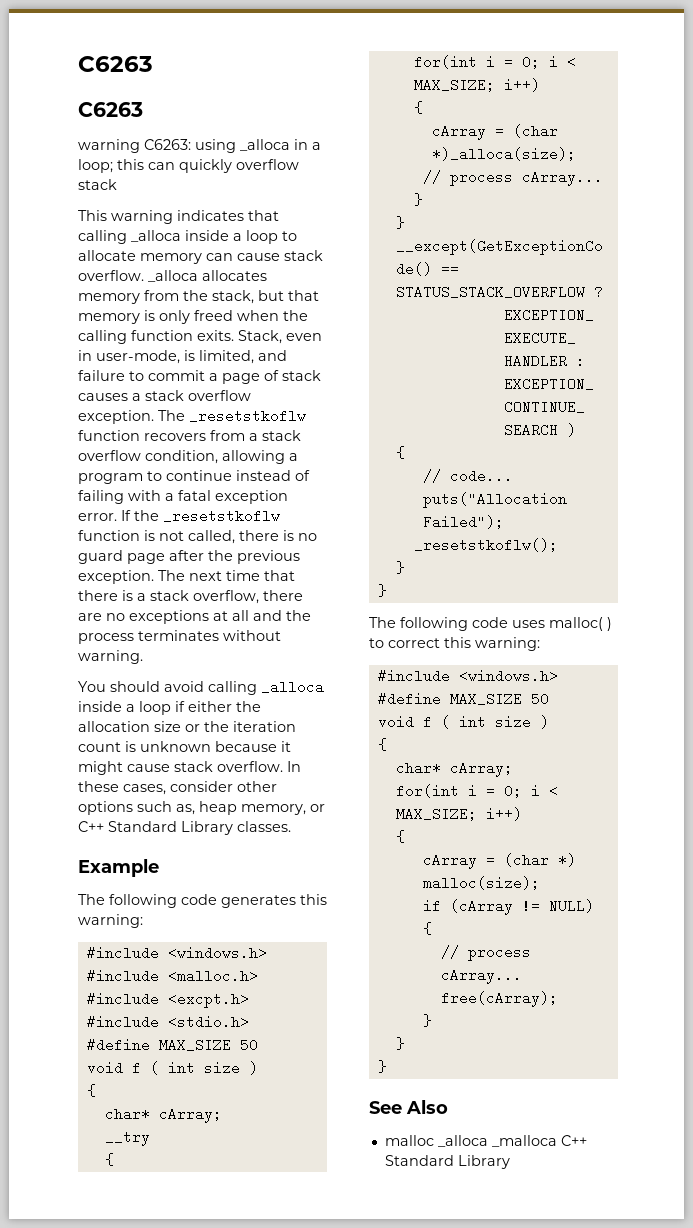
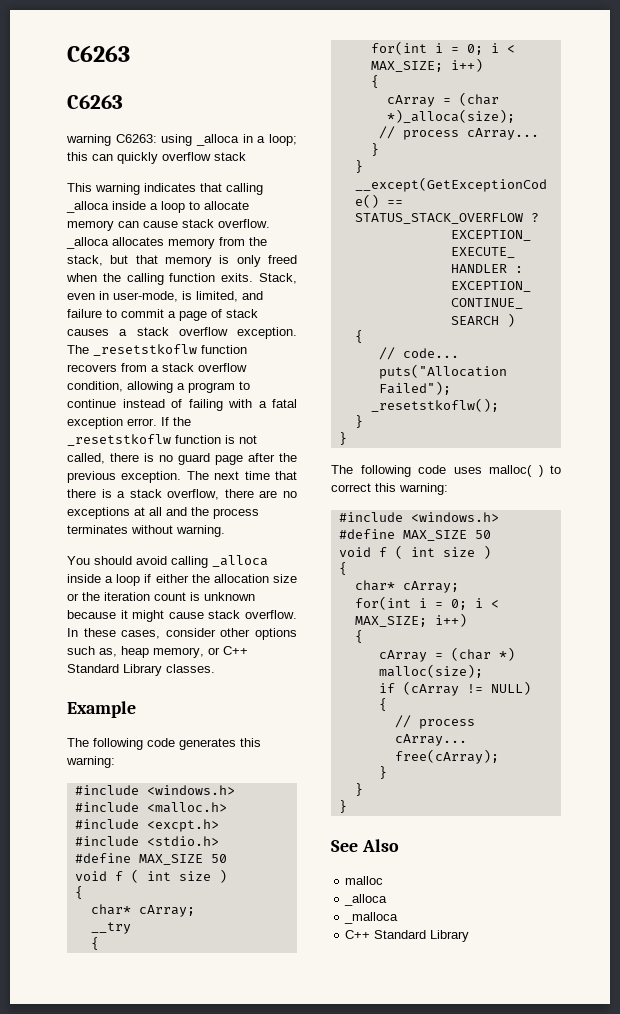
[437,1135,488,1147] _alloca -> [344,894,388,906] // _alloca //
(557, 1141) none -> (399, 918) //

